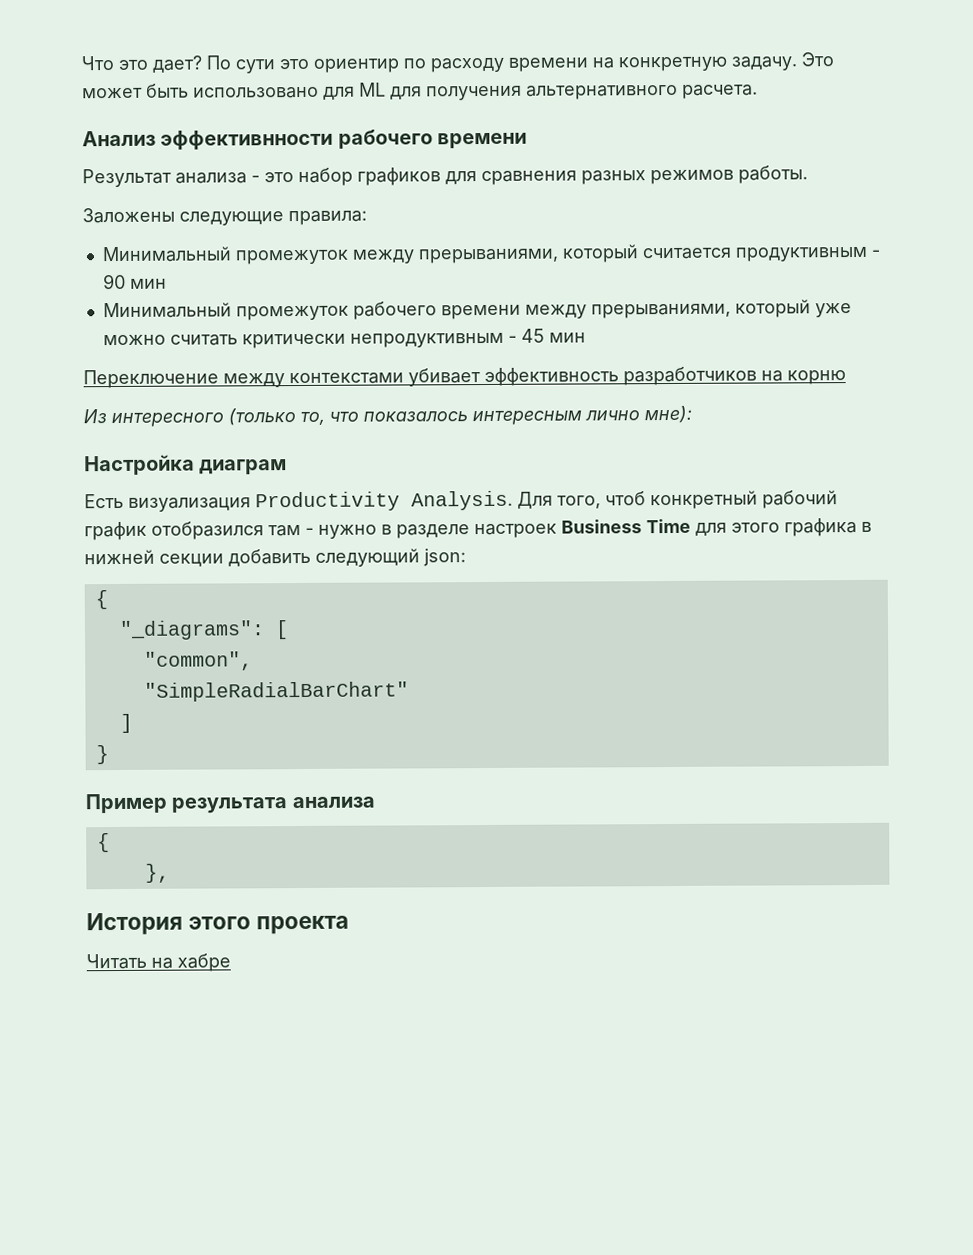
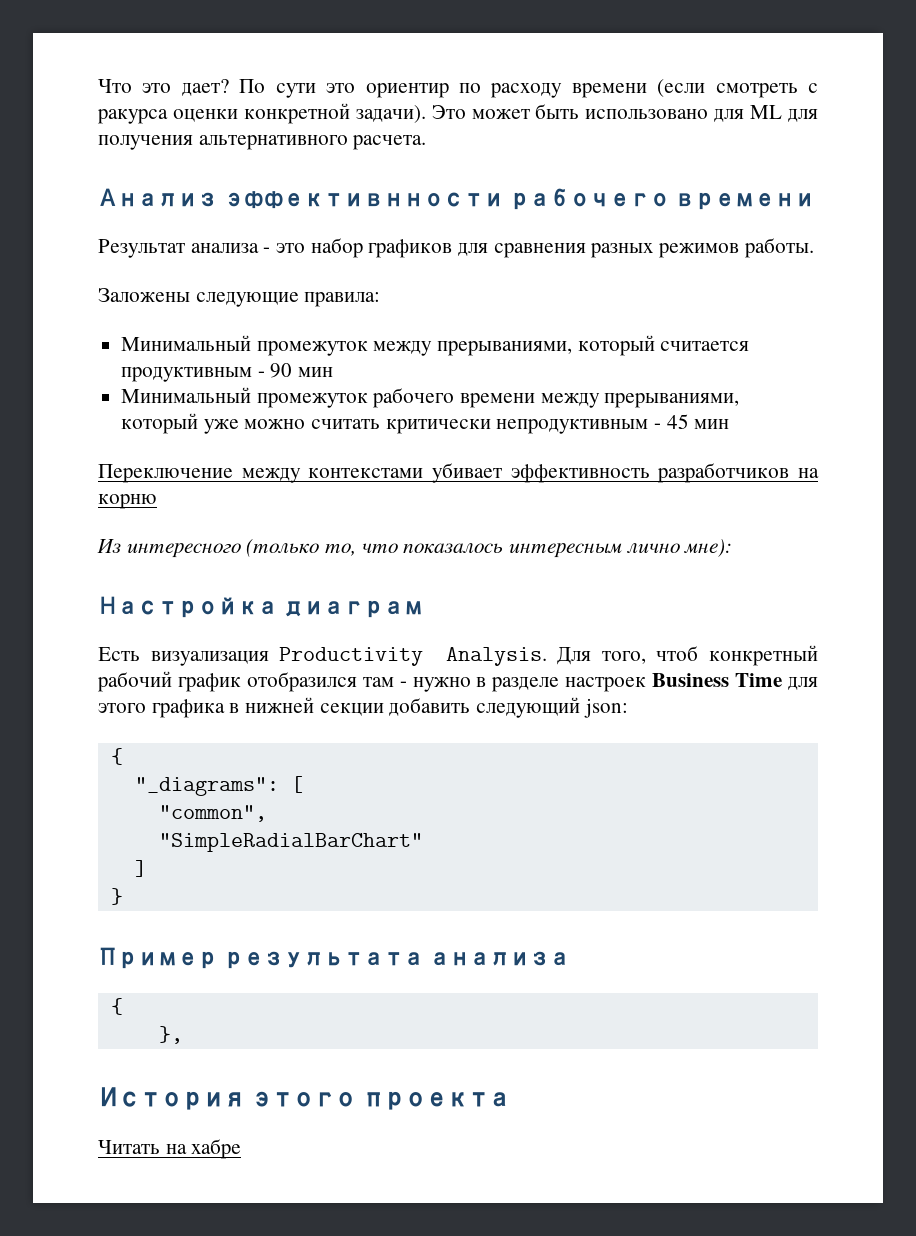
[592,56,797,72] на конкретную задачу. -> [657,79,818,98] [97,103,426,124] (если смотреть с ракурса оценки конкретной задачи).

